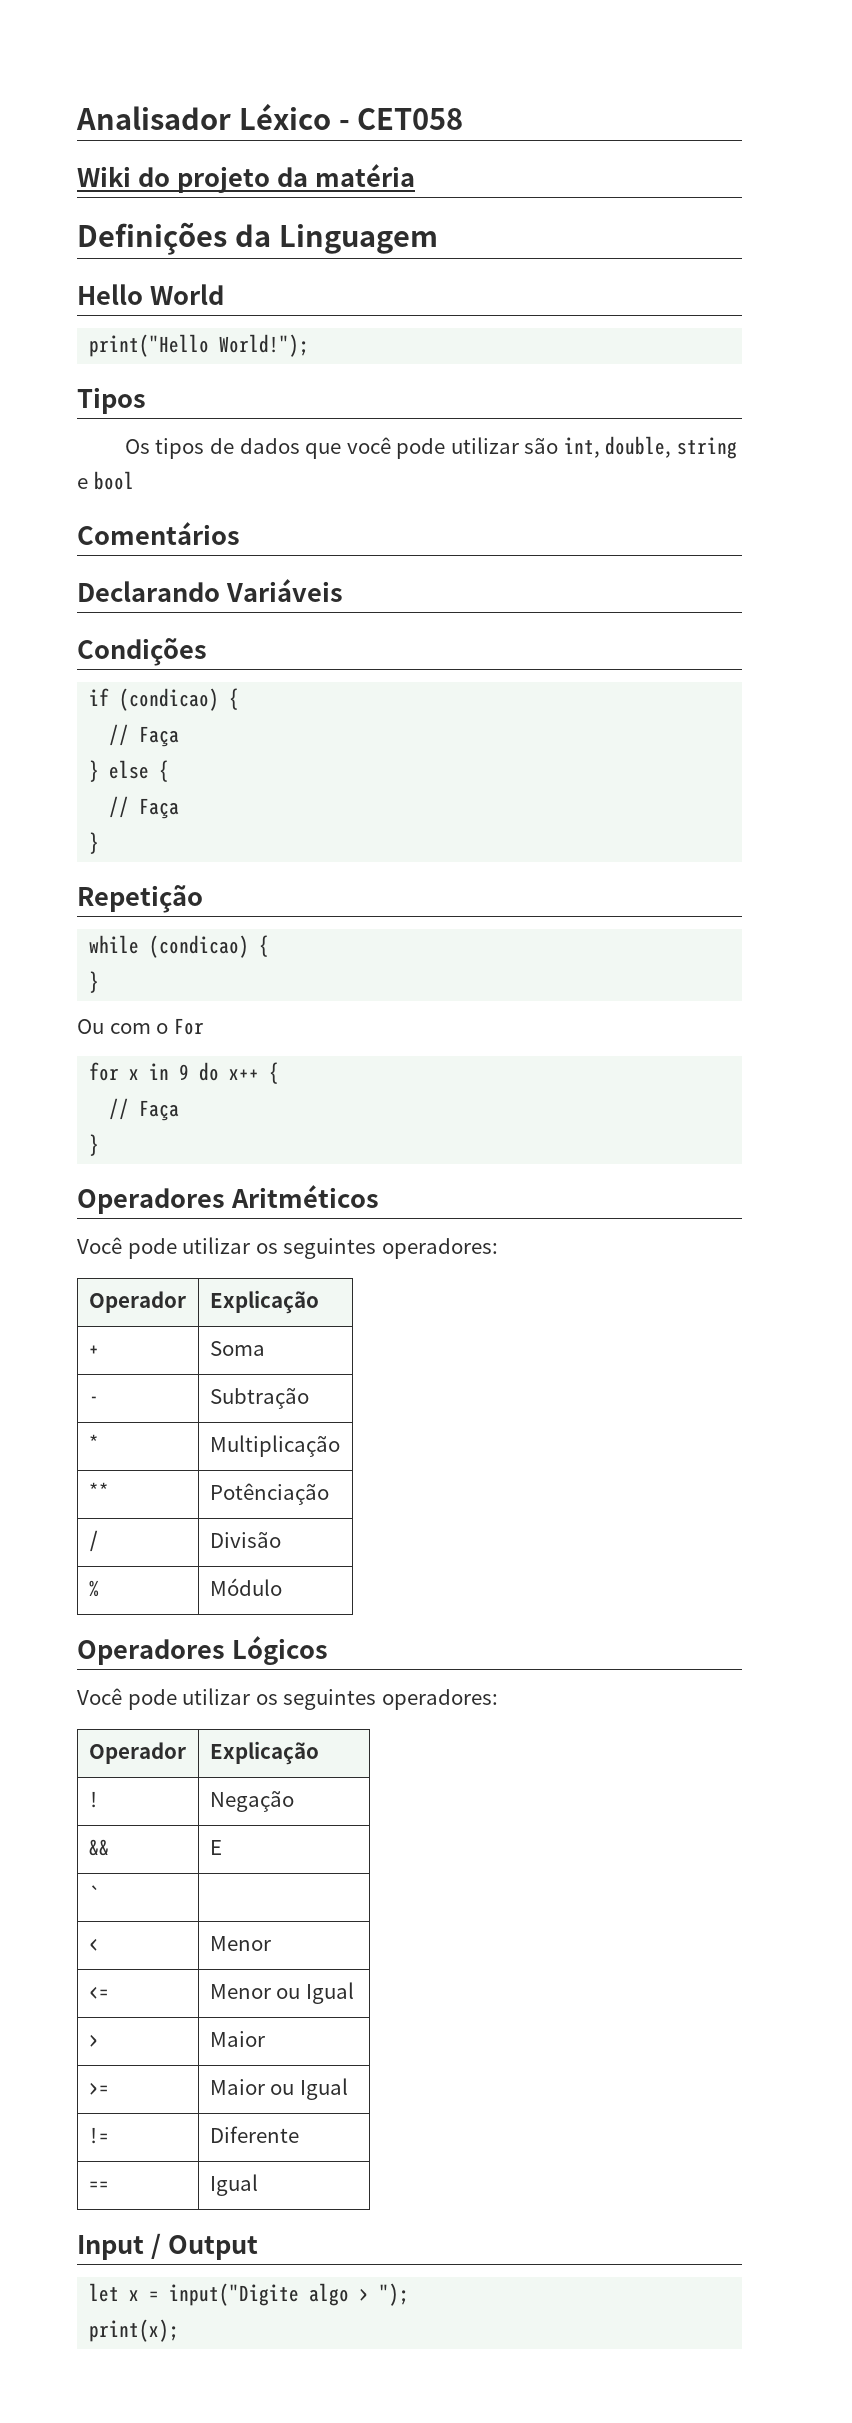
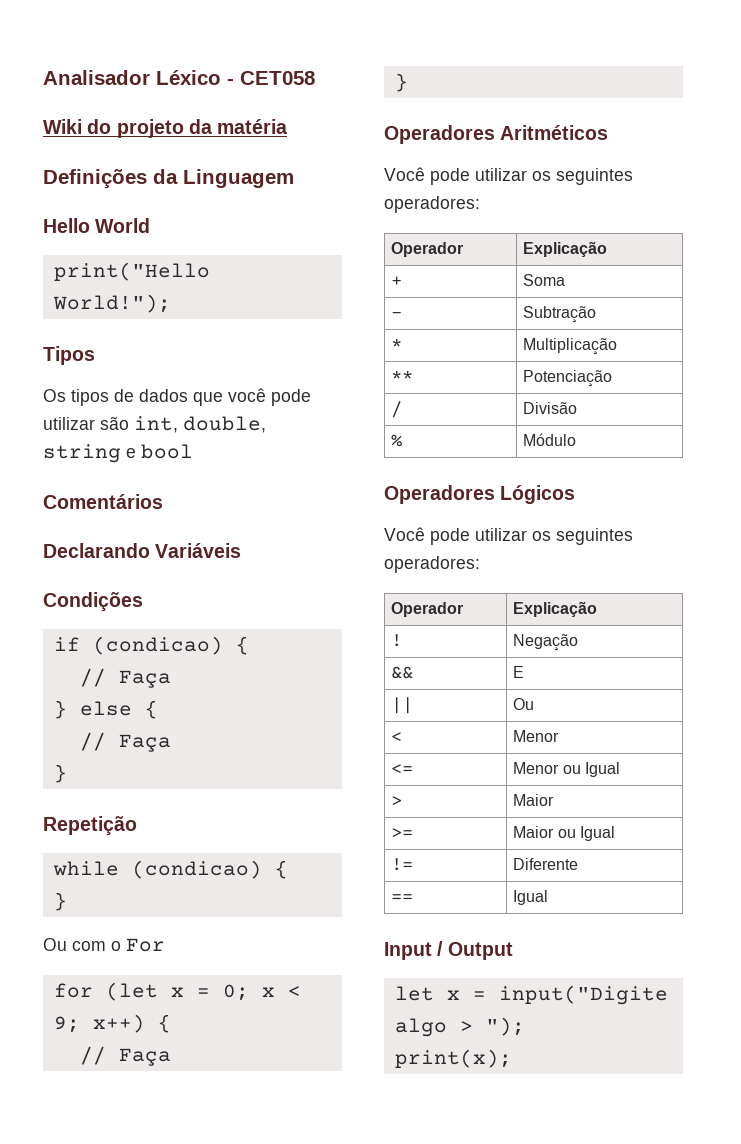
[129,1062,260,1081] x in 9 do x++ -> [105,982,301,1001] [53,1014,145,1033] (let x = 0; x < 9; x++)
[209,1483,329,1505] Potênciação -> [523,370,613,387] Potenciação
[88,1885,101,1903] ` | -> [391,697,414,714] [513,698,535,710] || | Ou

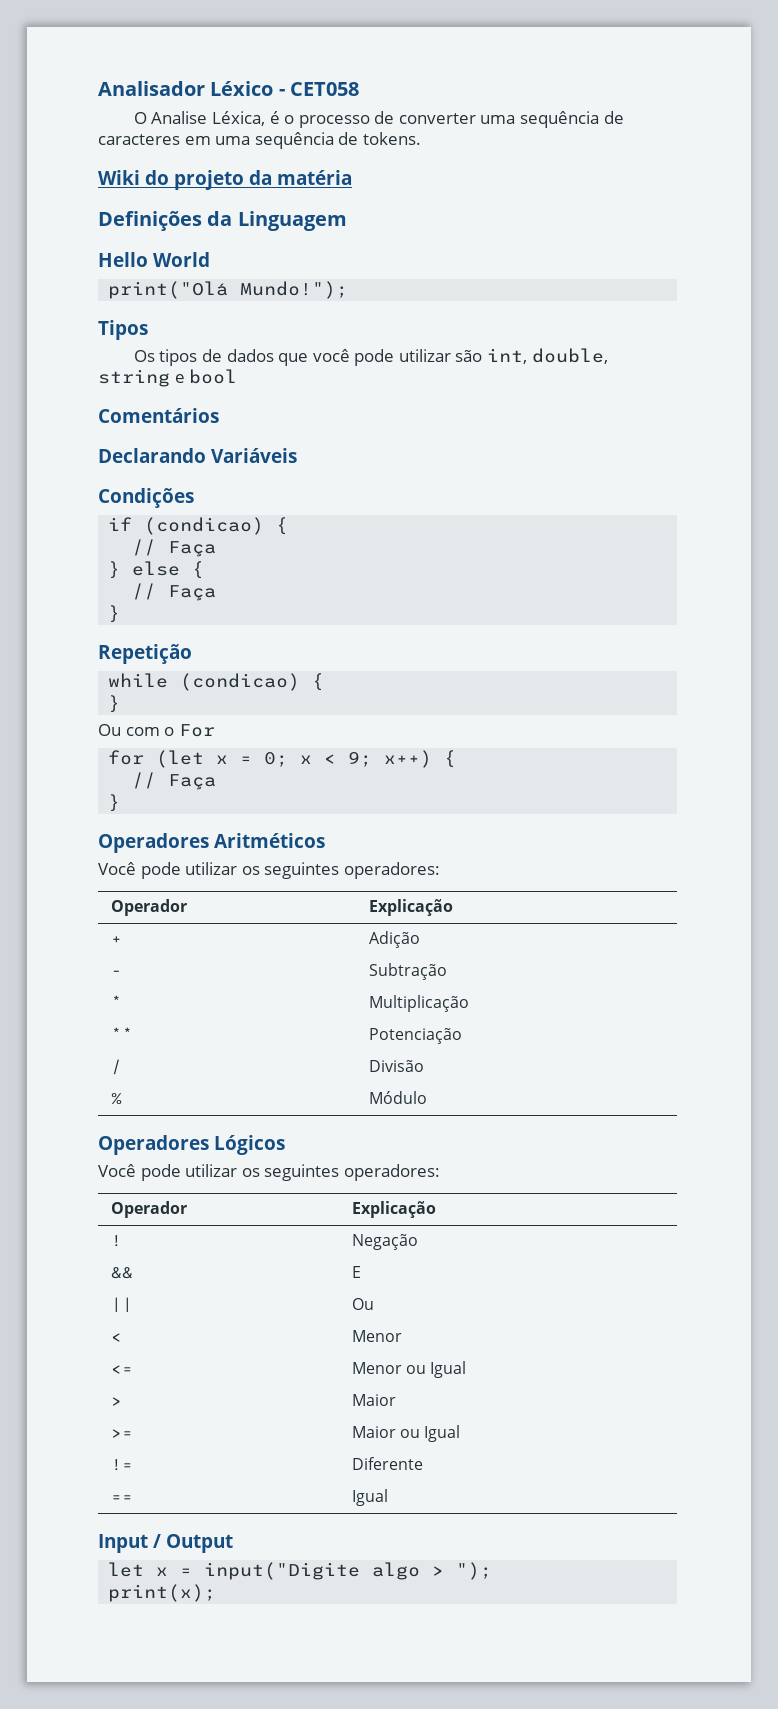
(315, 78) none -> [133,111,624,128] [98,132,421,149] // O Analise Léxica, é o processo de converter uma sequência de caracteres em uma sequência de tokens.
[53,262,210,281] [52,294,171,313] print("Hello World!"); -> [108,281,349,299] print("Olá Mundo!");
[523,274,566,286] Soma -> [368,931,420,948] Adição

